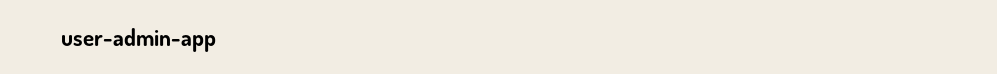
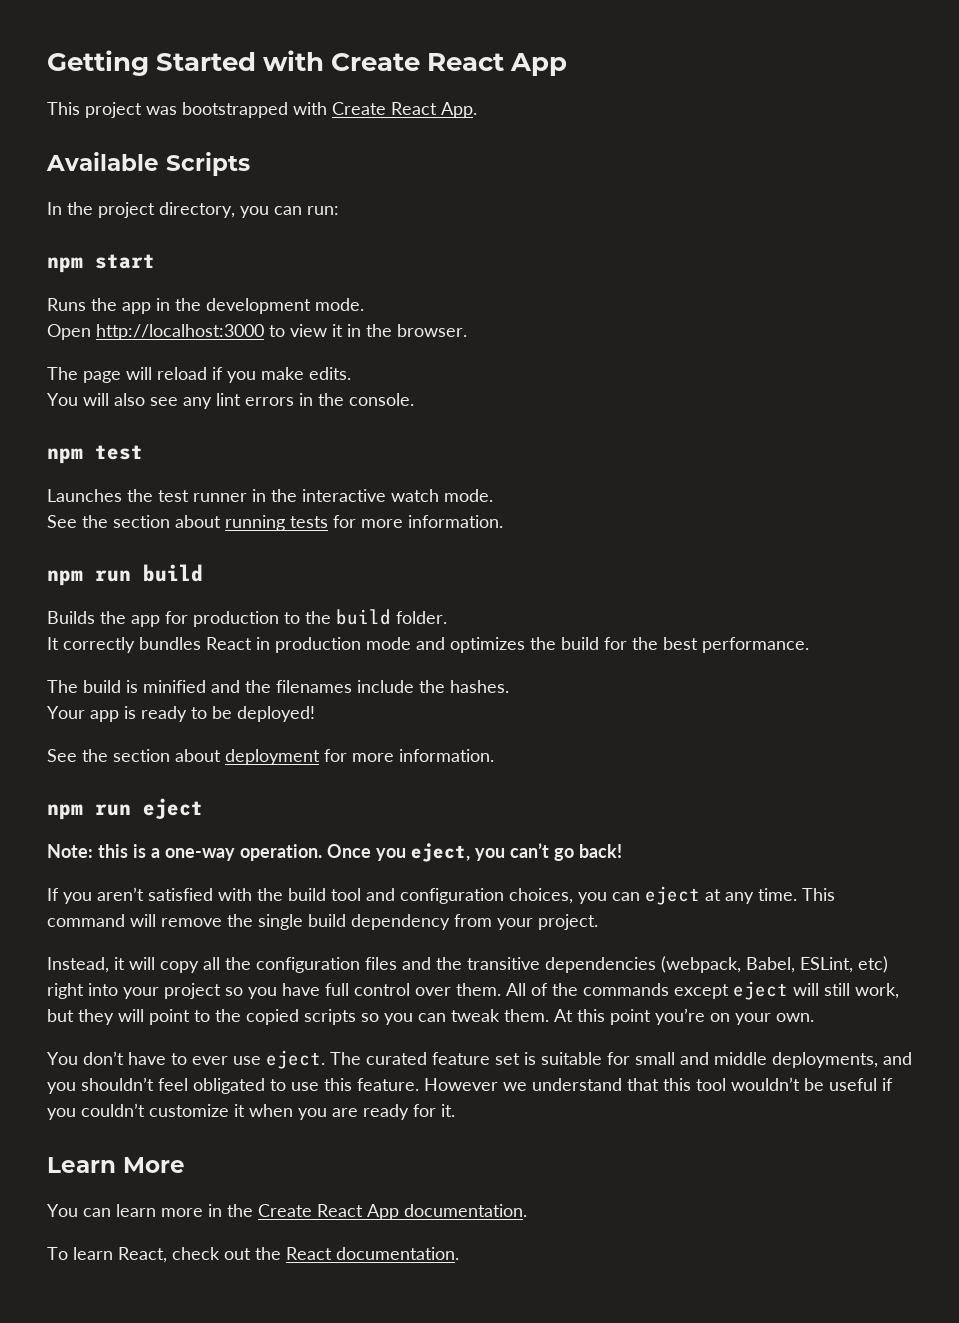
[61,28,216,52] user-admin-app -> [47,50,568,76] [47,102,477,118] [46,152,250,176] [47,202,339,218] [47,254,155,273] [47,298,364,314] [47,324,467,340] [47,367,351,383] [47,393,414,409] [47,445,143,464] [47,489,493,502] [47,515,503,531] [47,564,203,586] [47,609,447,627] [47,637,809,653] [47,680,509,693] [47,706,315,722] [47,749,494,765] [47,798,203,820] [47,843,622,862] [47,886,835,905] [47,914,598,930] [47,956,888,973] [47,981,899,1000] [47,1008,814,1025] [47,1050,912,1069] [47,1077,893,1094] [47,1103,455,1120] [47,1157,185,1173] [47,1204,527,1220] [47,1247,459,1263] Getting Started with Create React App // This project was bootstrapped with Create React App. // Available Scripts // In the project directory, you can run: // npm start // Runs the app in the development mode. // Open http://localhost:3000 to view it in the browser. // The page will reload if you make edits. // You will also see any lint errors in the console. // npm test // Launches the test runner in the interactive watch mode. // See the section about running tests for more information. // npm run build // Builds the app for production to the build folder. // It correctly bundles React in production mode and optimizes the build for the best performance. // The build is minified and the filenames include the hashes. // Your app is ready to be deployed! // See the section about deployment for more information. // npm run eject // Note: this is a one-way operation. Once you eject, you can’t go back! // If you aren’t satisfied with the build tool and configuration choices, you can eject at any time. This command will remove the single build dependency from your project. // Instead, it will copy all the configuration files and the transitive dependencies (webpack, Babel, ESLint, etc) right into your project so you have full control over them. All of the commands except eject will still work, but they will point to the copied scripts so you can tweak them. At this point you’re on your own. // You don’t have to ever use eject. The curated feature set is suitable for small and middle deployments, and you shouldn’t feel obligated to use this feature. However we understand that this tool wouldn’t be useful if you couldn’t customize it when you are ready for it. // Learn More // You can learn more in the Create React App documentation. // To learn React, check out the React documentation.

